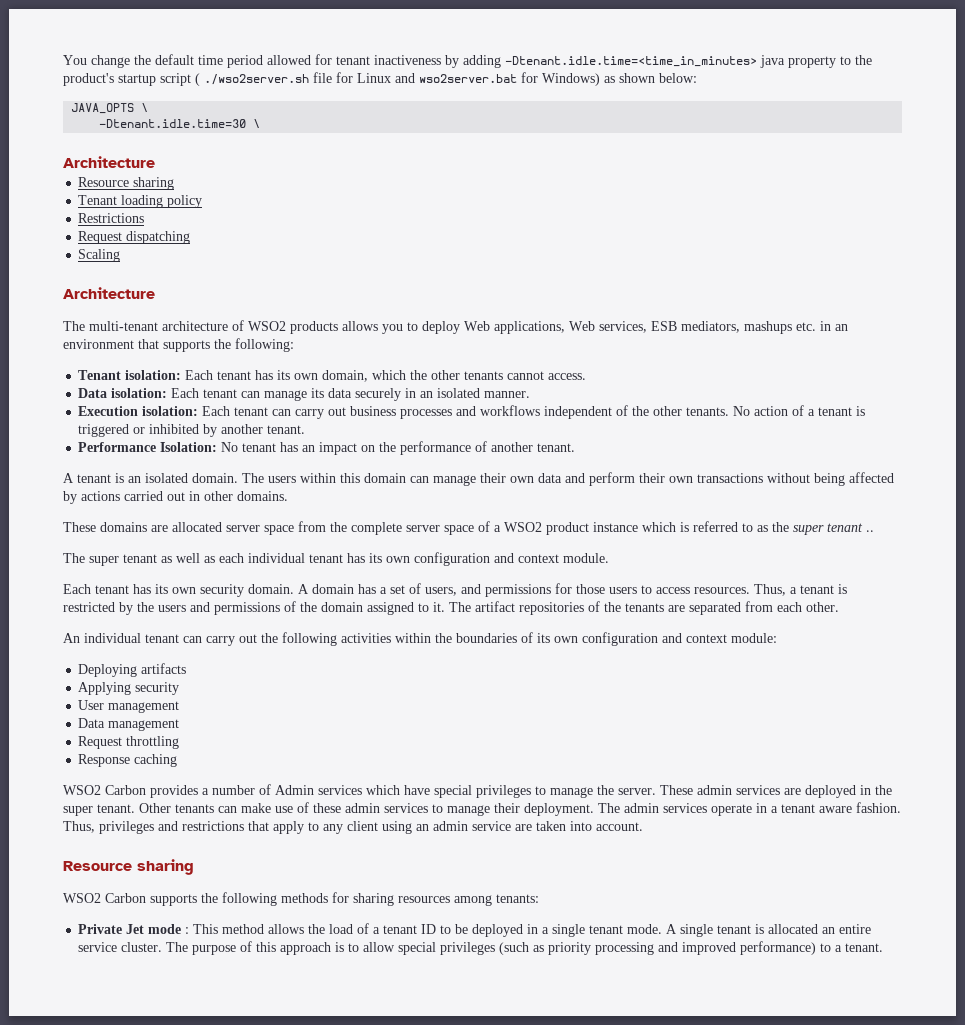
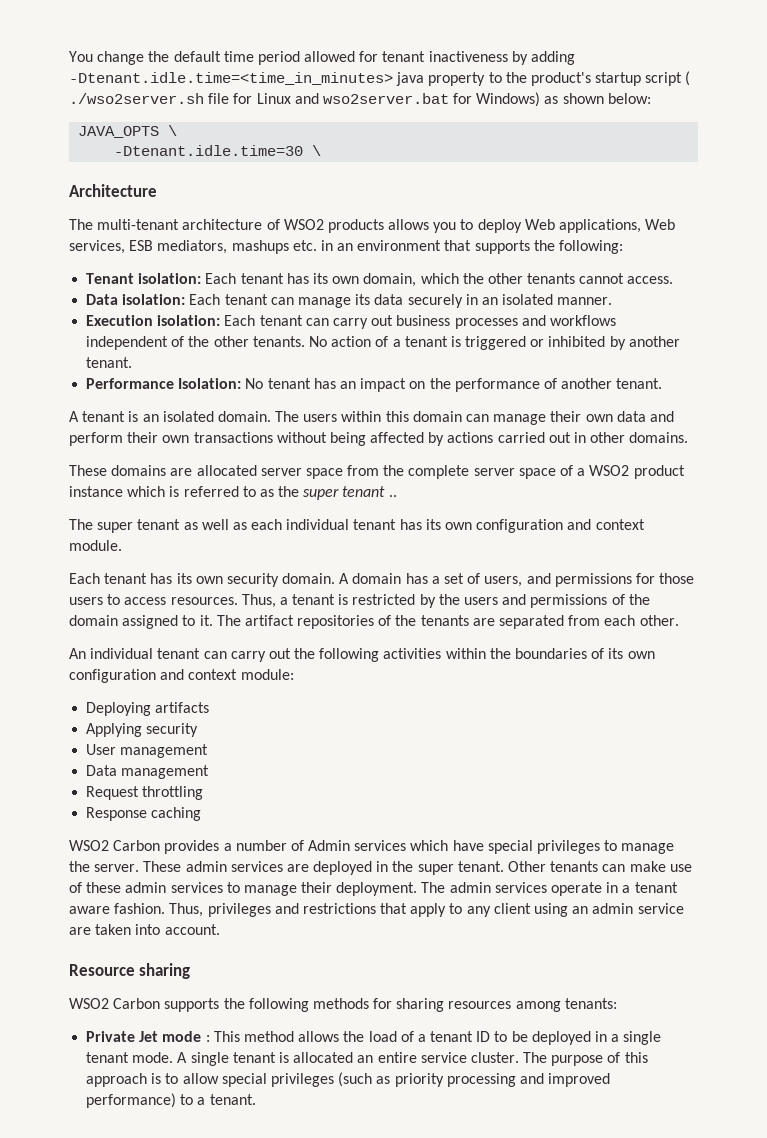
[78,177,175,190] [78,195,203,208] [78,213,145,223] [78,231,191,244] [78,249,121,262] [63,287,155,299] // Resource sharing // Tenant loading policy // Restrictions // Request dispatching // Scaling // Architecture -> (157, 190) none

